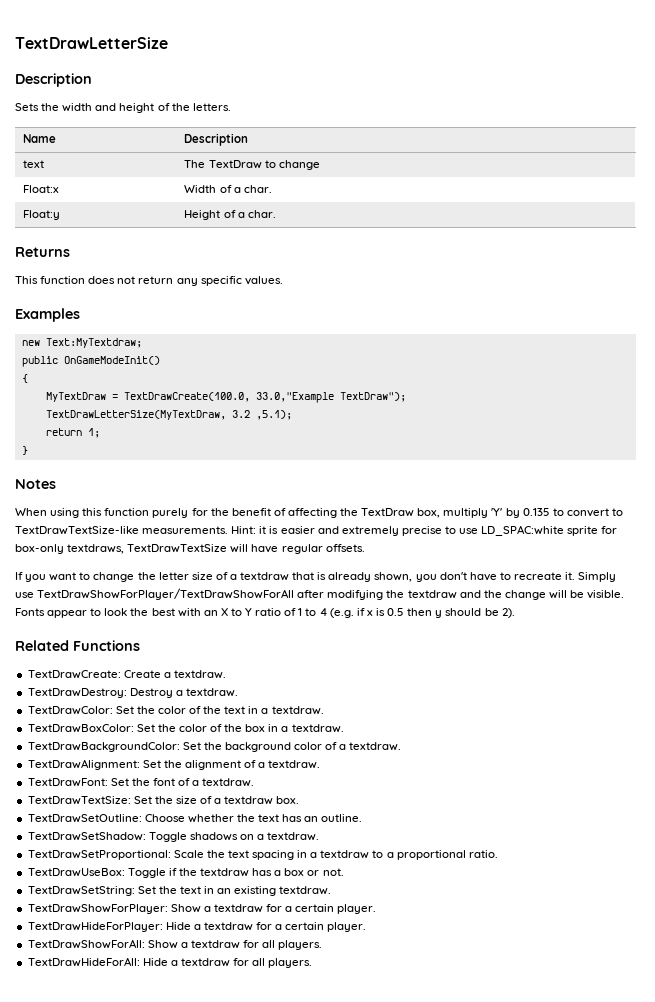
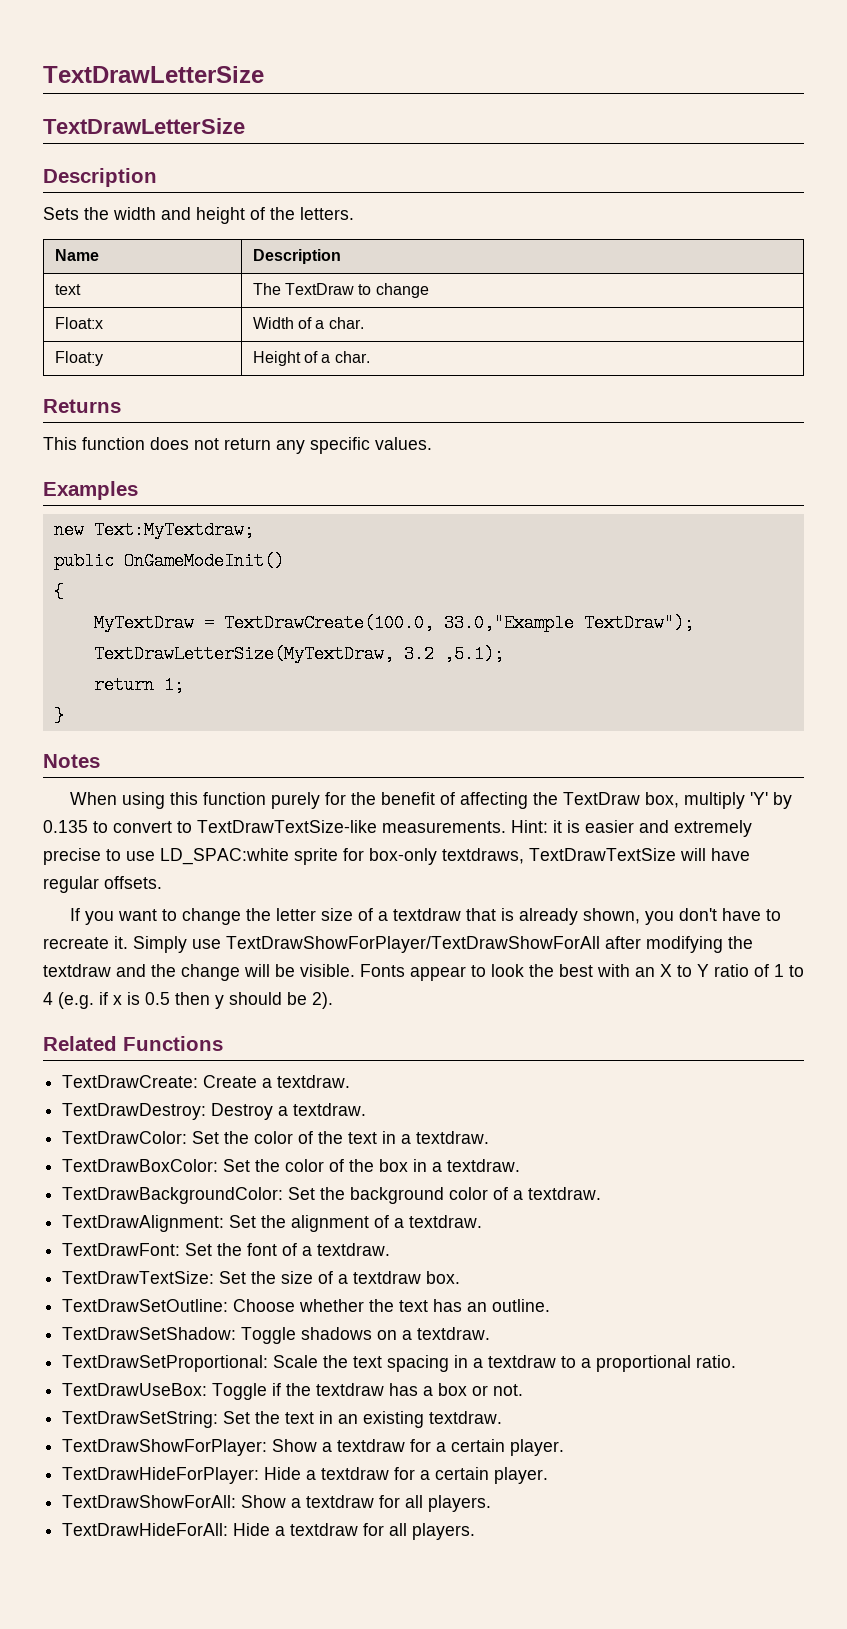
[15,37,168,49] TextDrawLetterSize -> [43,66,264,83] [43,118,245,134] TextDrawLetterSize // TextDrawLetterSize

